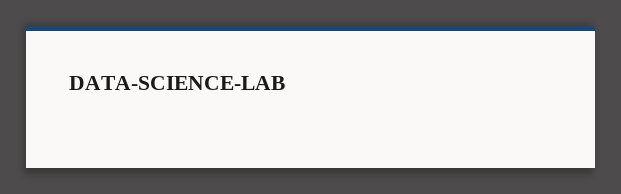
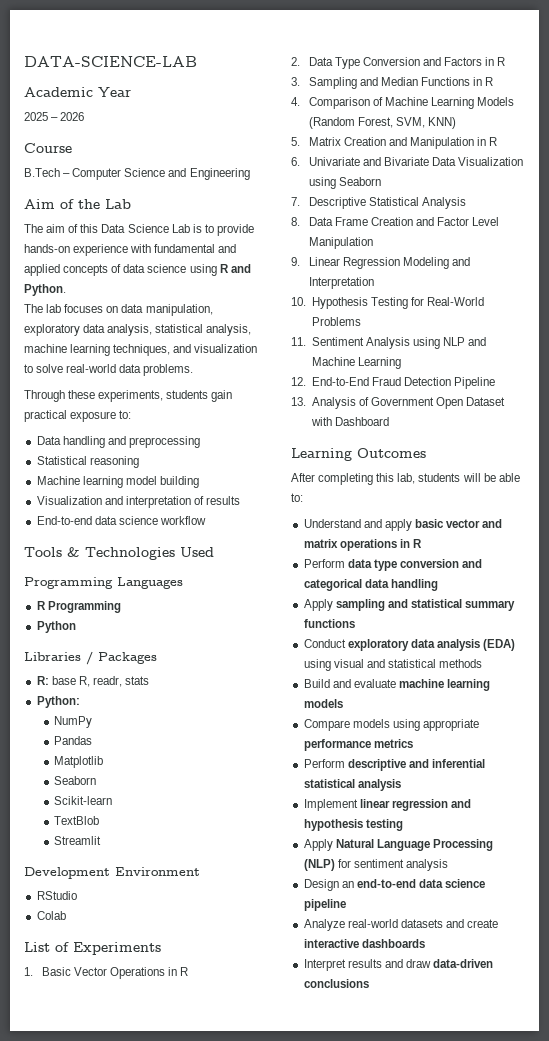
(285, 83) none -> [24,87,131,97] [24,112,85,121] [24,143,72,153] [24,168,250,180] [24,199,131,209] [24,224,254,236] [24,244,237,256] [24,264,251,276] [24,284,66,296] [24,304,213,316] [24,324,252,336] [24,344,258,356] [24,364,194,376] [24,390,233,402] [24,410,132,422] [36,436,200,448] [36,456,139,468] [36,476,199,488] [36,496,241,508] [36,516,206,525] [24,547,214,560] [24,577,183,589] [36,601,121,613] [36,621,76,633] [24,651,157,665] [36,676,150,687] [36,696,80,708] [54,716,93,728] [54,736,93,745] [54,756,104,768] [54,776,97,785] [54,796,113,805] [54,816,100,825] [54,836,102,845] [24,867,200,879] [36,891,77,900] [36,911,66,920] [24,942,161,955] [24,967,189,979] [291,57,506,69] [291,77,494,89] [291,97,515,109] [308,117,456,129] [291,137,498,149] [291,157,524,166] [308,177,381,189] [291,197,466,209] [291,217,500,226] [308,237,373,249] [291,257,470,269] [308,277,374,289] [291,297,485,309] [311,317,361,326] [291,337,487,349] [311,357,401,369] [291,377,496,389] [291,397,506,409] [310,417,389,426] [291,448,426,461] [291,473,520,485] [291,493,303,502] [303,519,503,531] [303,539,422,551] [303,559,483,571] [303,579,438,591] [303,599,516,611] [303,619,355,628] [303,639,516,651] [303,659,483,671] [303,679,491,691] [303,699,343,708] [303,719,479,731] [303,739,413,751] [303,759,485,771] [303,779,401,791] [303,799,471,811] [303,819,403,831] [303,839,493,851] [303,859,448,871] [303,879,486,891] [303,899,346,911] [303,919,499,931] [303,939,425,948] [303,959,494,971] [303,979,369,988] // Academic Year // 2025 – 2026 // Course // B.Tech – Computer Science and Engineering // Aim of the Lab // The aim of this Data Science Lab is to provide hands-on experience with fundamental and applied concepts of data science using R and Python. // The lab focuses on data manipulation, exploratory data analysis, statistical analysis, machine learning techniques, and visualization to solve real-world data problems. // Through these experiments, students gain practical exposure to: // Data handling and preprocessing // Statistical reasoning // Machine learning model building // Visualization and interpretation of results // End-to-end data science workflow // Tools & Technologies Used // Programming Languages // R Programming // Python // Libraries / Packages // R: base R, readr, stats // Python: // NumPy // Pandas // Matplotlib // Seaborn // Scikit-learn // TextBlob // Streamlit // Development Environment // RStudio // Colab // List of Experiments // 1. Basic Vector Operations in R // 2. Data Type Conversion and Factors in R // 3. Sampling and Median Functions in R // 4. Comparison of Machine Learning Models (Random Forest, SVM, KNN) // 5. Matrix Creation and Manipulation in R // 6. Univariate and Bivariate Data Visualization using Seaborn // 7. Descriptive Statistical Analysis // 8. Data Frame Creation and Factor Level Manipulation // 9. Linear Regression Modeling and Interpretation // 10. Hypothesis Testing for Real-World Problems // 11. Sentiment Analysis using NLP and Machine Learning // 12. End-to-End Fraud Detection Pipeline // 13. Analysis of Government Open Dataset with Dashboard // Learning Outcomes // After completing this lab, students will be able to: // Understand and apply basic vector and matrix operations in R // Perform data type conversion and categorical data handling // Apply sampling and statistical summary functions // Conduct exploratory data analysis (EDA) using visual and statistical methods // Build and evaluate machine learning models // Compare models using appropriate performance metrics // Perform descriptive and inferential statistical analysis // Implement linear regression and hypothesis testing // Apply Natural Language Processing (NLP) for sentiment analysis // Design an end-to-end data science pipeline // Analyze real-world datasets and create interactive dashboards // Interpret results and draw data-driven conclusions

